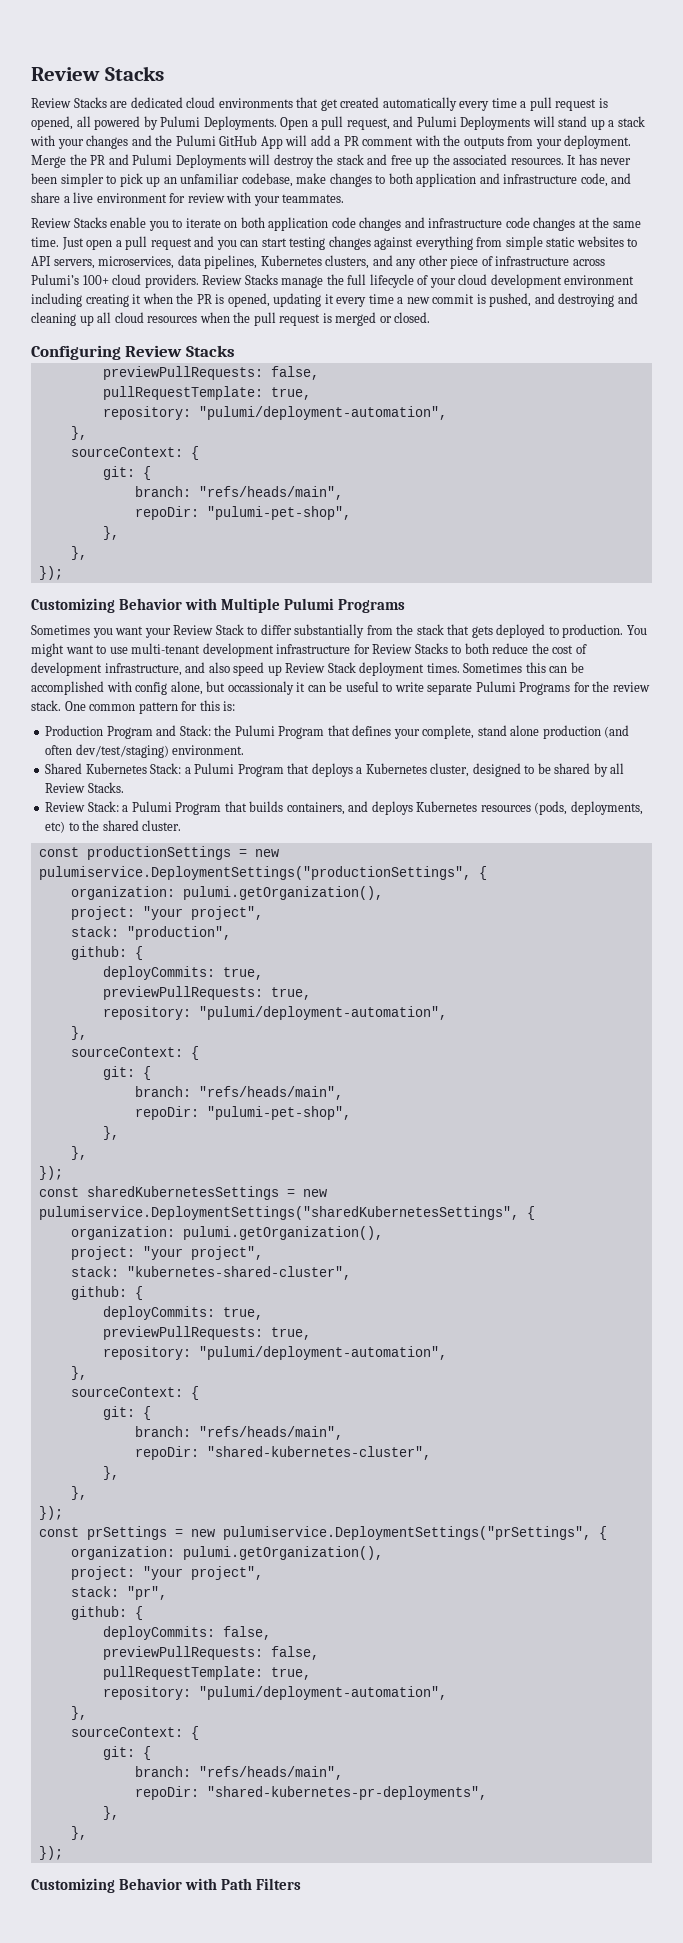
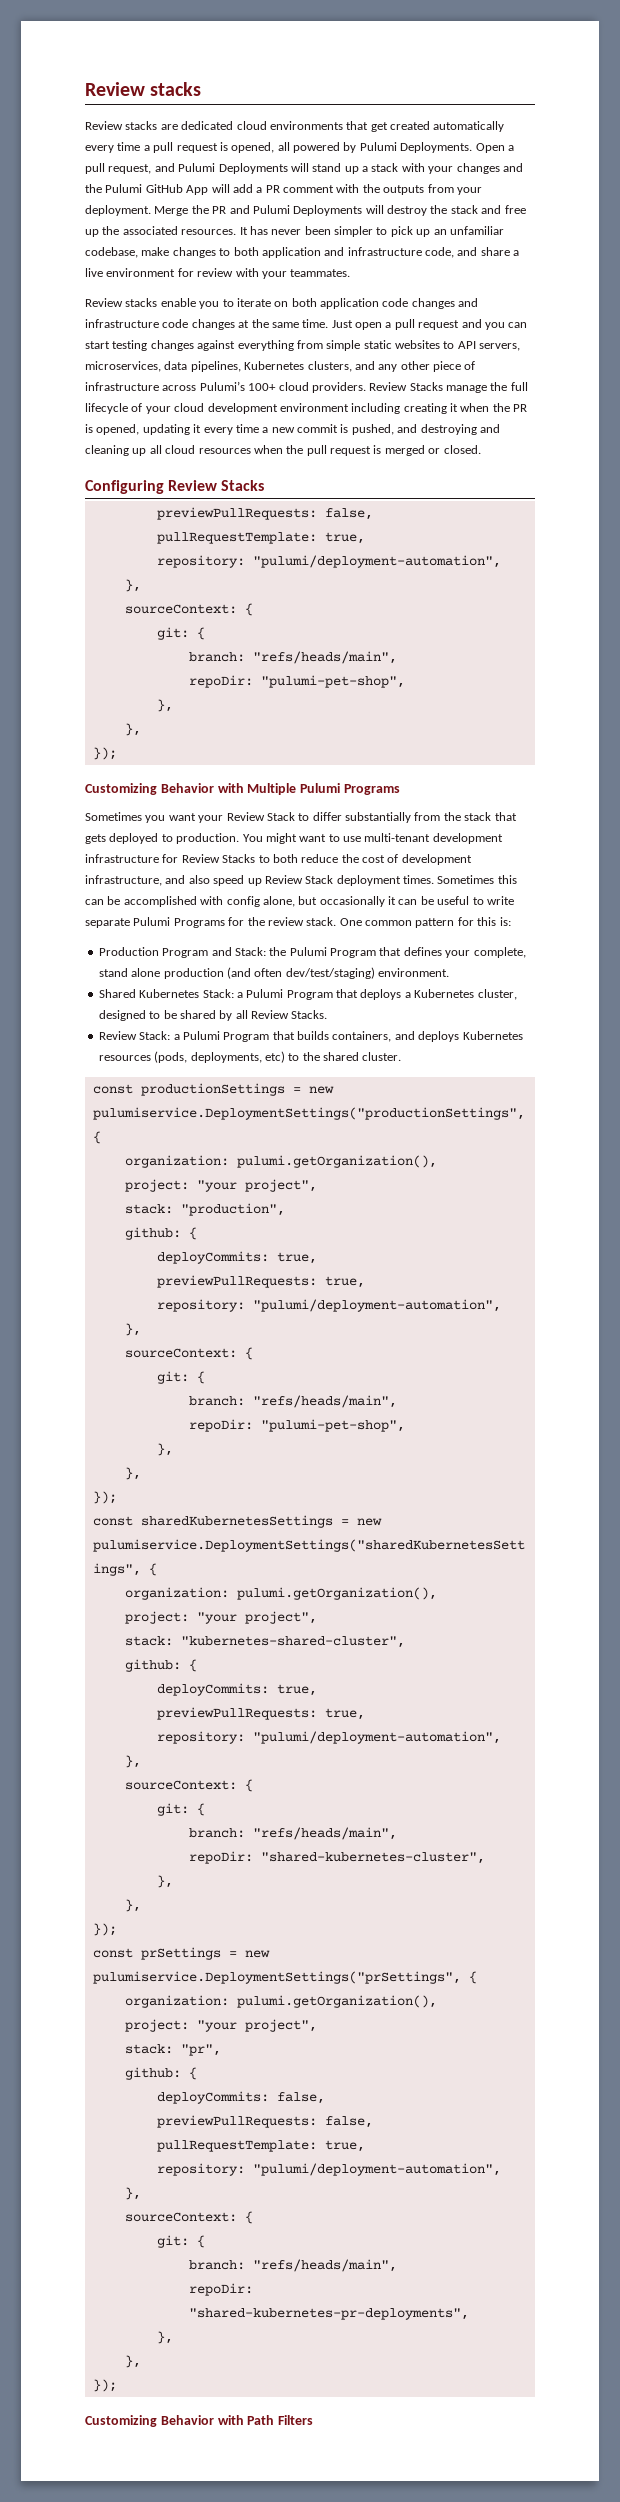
[31,66,164,81] [31,97,107,108] Review Stacks // Review Stacks -> [85,82,202,96] [85,121,158,130] Review stacks // Review stacks
[73,217,107,228] Stacks -> [125,298,158,307] stacks
[227,681,294,695] occassionaly -> [319,896,385,907] occasionally

